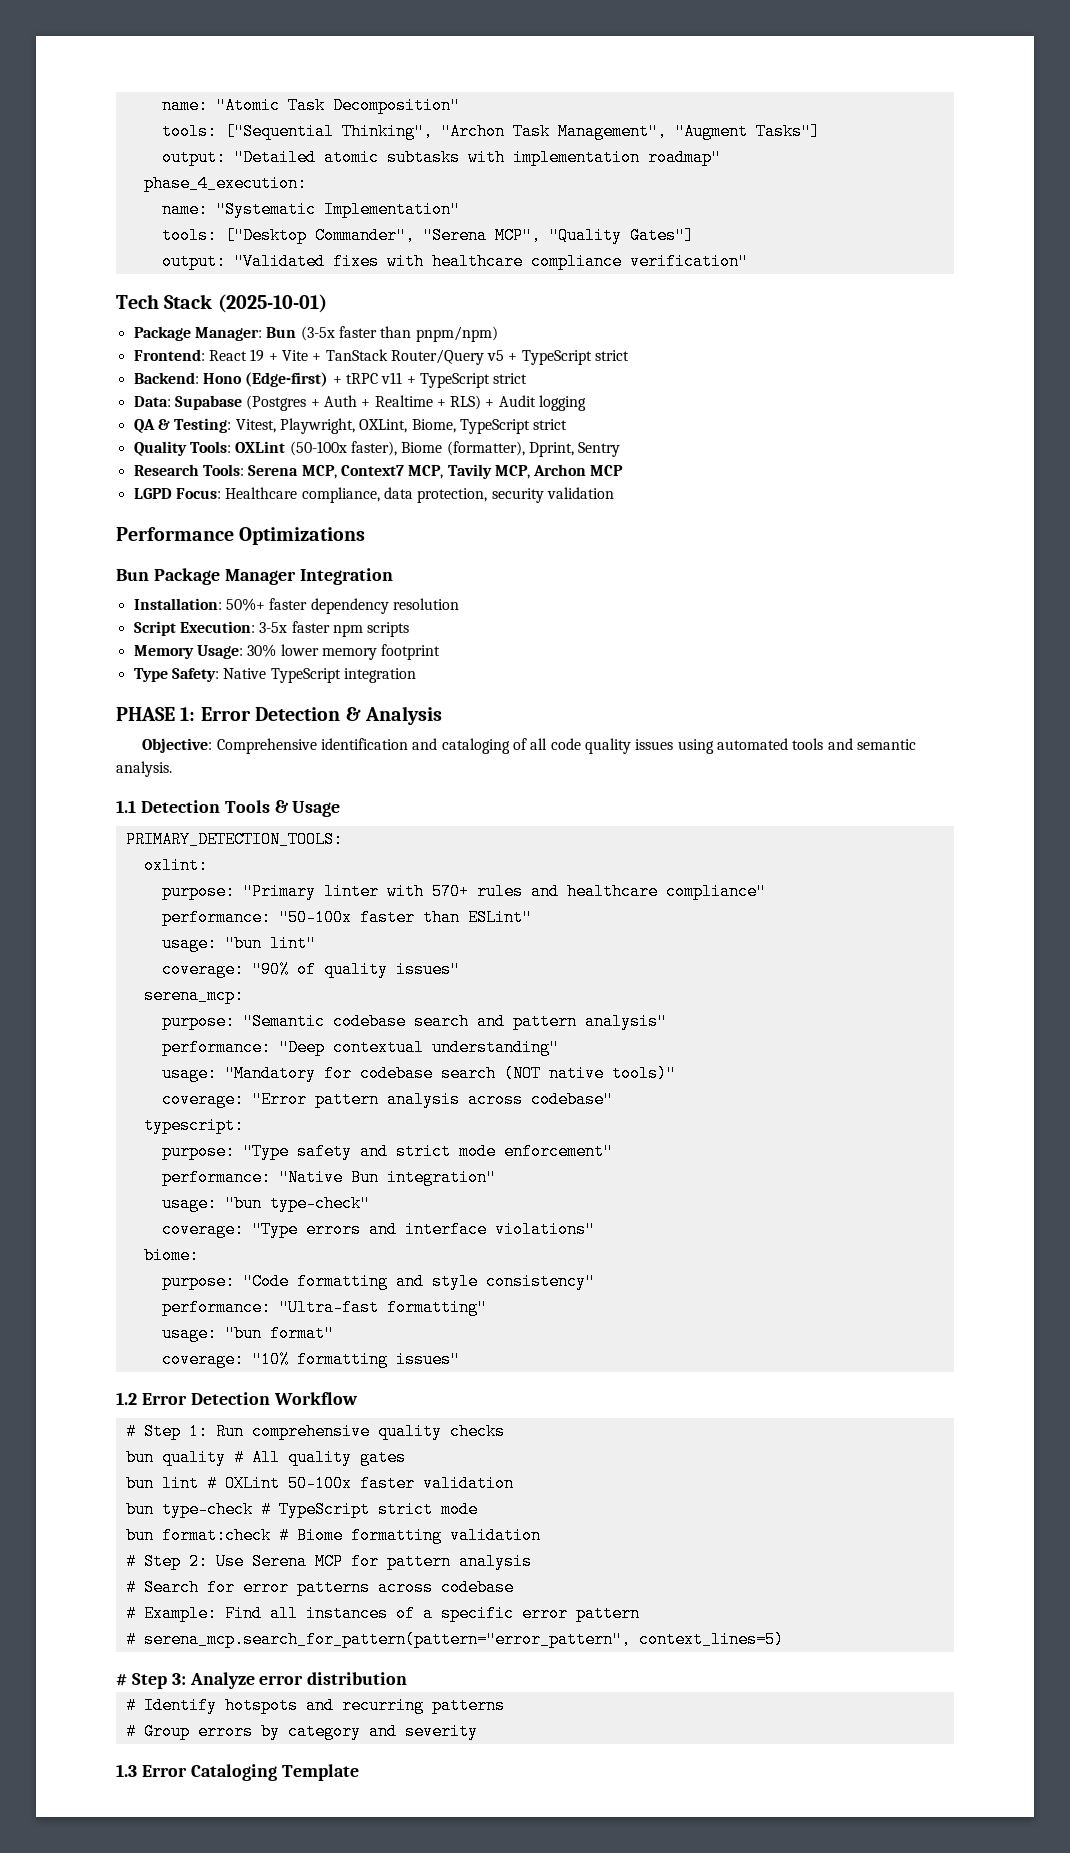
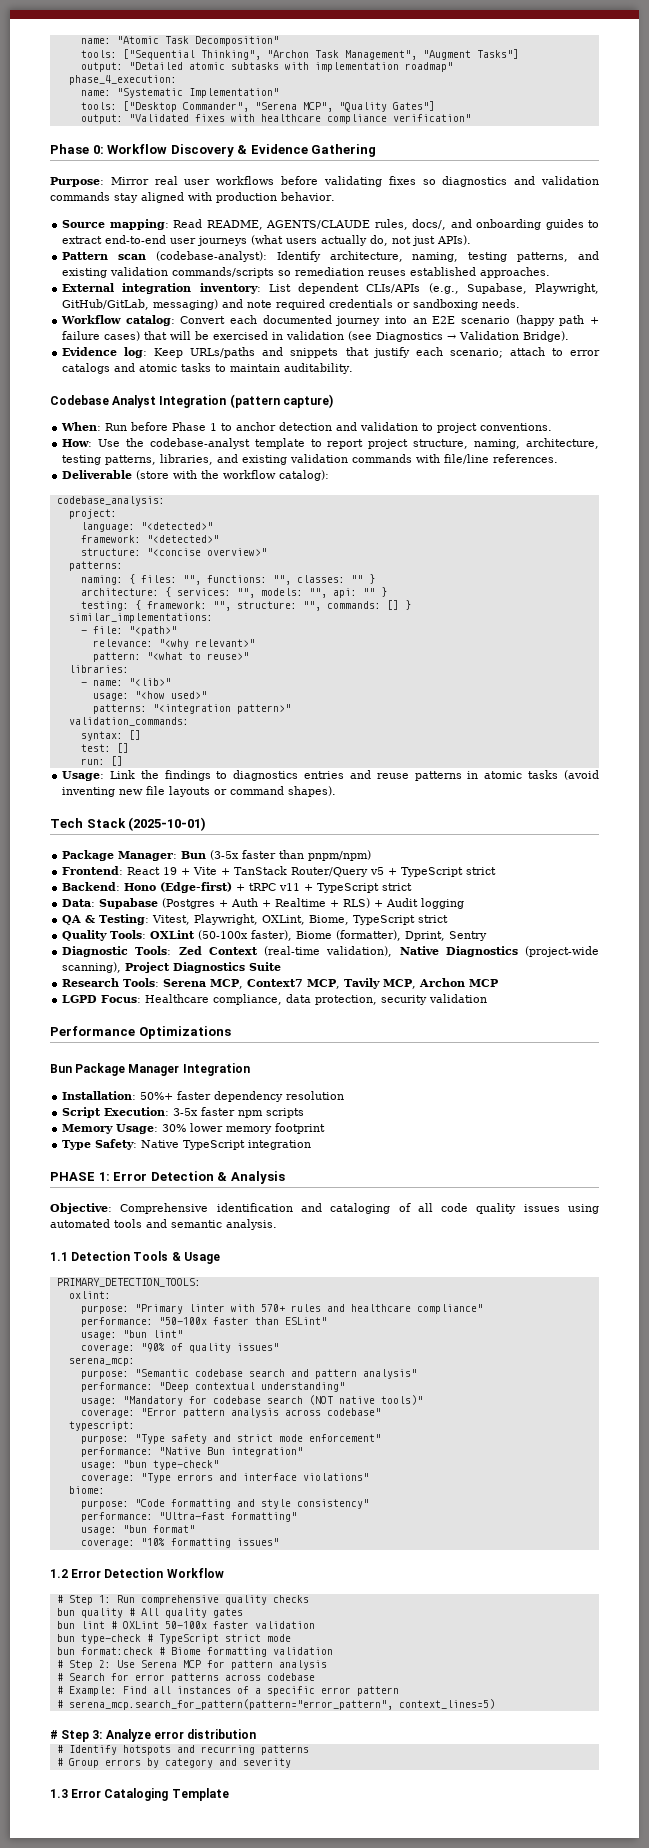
(748, 261) none -> [50,144,377,157] [50,176,599,187] [50,192,335,203] [62,219,599,230] [62,235,472,246] [62,251,599,262] [62,267,551,278] [62,283,599,294] [62,299,521,310] [61,315,599,326] [62,331,570,342] [62,347,600,358] [62,363,354,374] [50,394,333,408] [61,422,553,433] [62,438,599,449] [62,454,559,465] [62,470,330,481] [56,496,165,506] [68,509,117,519] [80,522,213,532] [80,535,219,543] [80,548,267,556] [68,561,123,571] [80,574,375,585] [80,587,387,598] [80,600,411,611] [68,613,213,623] [80,626,177,636] [92,639,255,649] [92,652,249,662] [68,665,129,673] [80,678,171,686] [92,691,207,701] [92,704,291,714] [68,717,189,726] [80,730,141,741] [80,743,129,753] [80,756,123,766] [62,770,600,781] [62,786,337,797] // Phase 0: Workflow Discovery & Evidence Gathering // Purpose: Mirror real user workflows before validating fixes so diagnostics and validation commands stay aligned with production behavior. // Source mapping: Read README, AGENTS/CLAUDE rules, docs/, and onboarding guides to extract end-to-end user journeys (what users actually do, not just APIs). // Pattern scan (codebase-analyst): Identify architecture, naming, testing patterns, and existing validation commands/scripts so remediation reuses established approaches. // External integration inventory: List dependent CLIs/APIs (e.g., Supabase, Playwright, GitHub/GitLab, messaging) and note required credentials or sandboxing needs. // Workflow catalog: Convert each documented journey into an E2E scenario (happy path + failure cases) that will be exercised in validation (see Diagnostics → Validation Bridge). // Evidence log: Keep URLs/paths and snippets that justify each scenario; attach to error catalogs and atomic tasks to maintain auditability. // Codebase Analyst Integration (pattern capture) // When: Run before Phase 1 to anchor detection and validation to project conventions. // How: Use the codebase-analyst template to report project structure, naming, architecture, testing patterns, libraries, and existing validation commands with file/line references. // Deliverable (store with the workflow catalog): // codebase_analysis: // project: // language: "<detected>" // framework: "<detected>" // structure: "<concise overview>" // patterns: // naming: { files: "", functions: "", classes: "" } // architecture: { services: "", models: "", api: "" } // testing: { framework: "", structure: "", commands: [] } // similar_implementations: // - file: "<path>" // relevance: "<why relevant>" // pattern: "<what to reuse>" // libraries: // - name: "<lib>" // usage: "<how used>" // patterns: "<integration pattern>" // validation_commands: // syntax: [] // test: [] // run: [] // Usage: Link the findings to diagnostics entries and reuse patterns in atomic tasks (avoid inventing new file layouts or command shapes).
(621, 449) none -> [62,946,599,957] [62,962,282,973] // Diagnostic Tools: Zed Context (real-time validation), Native Diagnostics (project-wide scanning), Project Diagnostics Suite

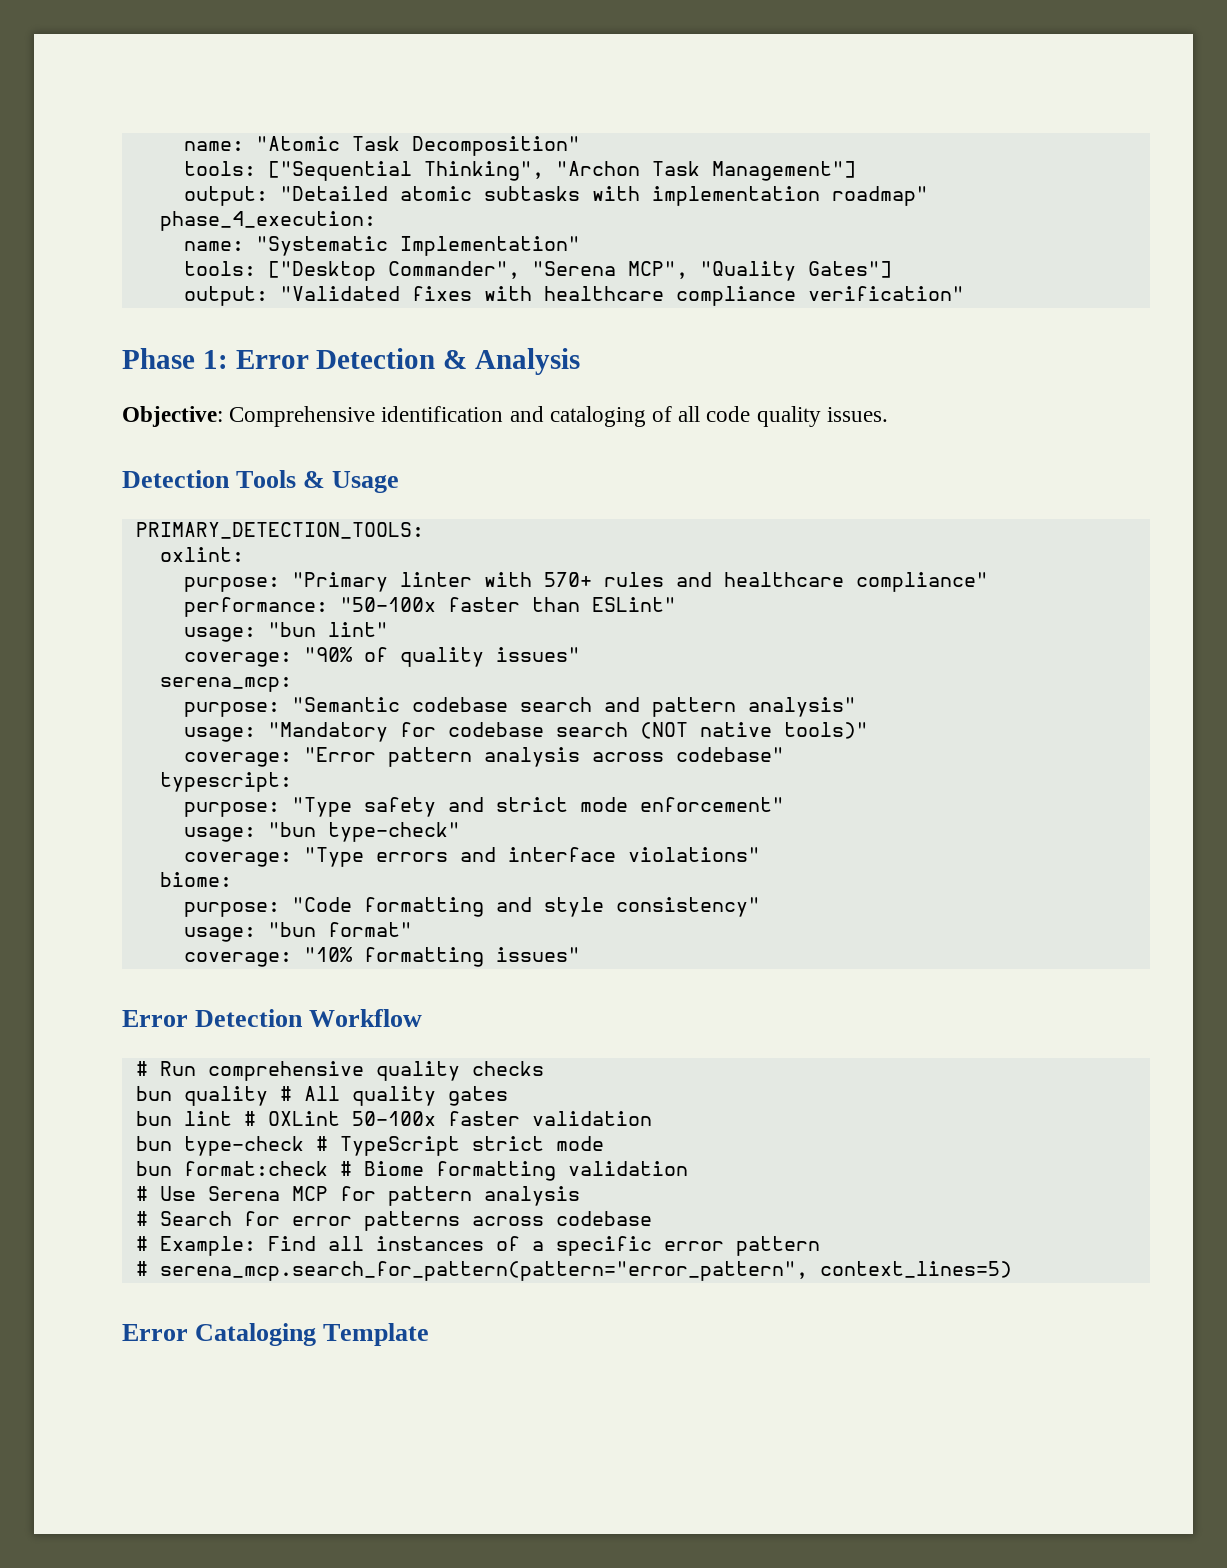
[344,49,519,60] Management", "Augment Tasks"] -> [711,161,856,181] Management"]
[92,144,377,157] [50,176,599,187] [50,192,335,203] [62,219,599,230] [62,235,472,246] [62,251,599,262] [62,267,551,278] [62,283,599,294] [62,299,521,310] [61,315,599,326] [62,331,570,342] [62,347,600,358] [62,363,354,374] [50,394,333,408] [61,422,553,433] [62,438,599,449] [62,454,559,465] [62,470,330,481] [56,496,165,506] [68,509,117,519] [80,522,213,532] [80,535,219,543] [80,548,267,556] [68,561,123,571] [80,574,375,585] [80,587,387,598] [80,600,411,611] [68,613,213,623] [80,626,177,636] [92,639,255,649] [92,652,249,662] [68,665,129,673] [80,678,171,686] [92,691,207,701] [92,704,291,714] [68,717,189,726] [80,730,141,741] [80,743,129,753] [80,756,123,766] [62,770,600,781] [62,786,337,797] [50,817,207,831] [62,850,372,861] [62,866,497,877] [62,882,413,893] [62,898,465,909] [62,914,449,925] [62,930,488,941] [62,946,599,957] [62,962,282,973] [62,978,499,989] [62,994,488,1005] [50,1026,231,1039] [50,1063,250,1076] [62,1091,345,1102] [62,1107,305,1118] [62,1123,326,1134] [62,1139,312,1150] [50,1172,95,1181] 0: Workflow Discovery & Evidence Gathering // Purpose: Mirror real user workflows before validating fixes so diagnostics and validation commands stay aligned with production behavior. // Source mapping: Read README, AGENTS/CLAUDE rules, docs/, and onboarding guides to extract end-to-end user journeys (what users actually do, not just APIs). // Pattern scan (codebase-analyst): Identify architecture, naming, testing patterns, and existing validation commands/scripts so remediation reuses established approaches. // External integration inventory: List dependent CLIs/APIs (e.g., Supabase, Playwright, GitHub/GitLab, messaging) and note required credentials or sandboxing needs. // Workflow catalog: Convert each documented journey into an E2E scenario (happy path + failure cases) that will be exercised in validation (see Diagnostics → Validation Bridge). // Evidence log: Keep URLs/paths and snippets that justify each scenario; attach to error catalogs and atomic tasks to maintain auditability. // Codebase Analyst Integration (pattern capture) // When: Run before Phase 1 to anchor detection and validation to project conventions. // How: Use the codebase-analyst template to report project structure, naming, architecture, testing patterns, libraries, and existing validation commands with file/line references. // Deliverable (store with the workflow catalog): // codebase_analysis: // project: // language: "<detected>" // framework: "<detected>" // structure: "<concise overview>" // patterns: // naming: { files: "", functions: "", classes: "" } // architecture: { services: "", models: "", api: "" } // testing: { framework: "", structure: "", commands: [] } // similar_implementations: // - file: "<path>" // relevance: "<why relevant>" // pattern: "<what to reuse>" // libraries: // - name: "<lib>" // usage: "<how used>" // patterns: "<integration pattern>" // validation_commands: // syntax: [] // test: [] // run: [] // Usage: Link the findings to diagnostics entries and reuse patterns in atomic tasks (avoid inventing new file layouts or command shapes). // Tech Stack (2025-10-01) // Package Manager: Bun (3-5x faster than pnpm/npm) // Frontend: React 19 + Vite + TanStack Router/Query v5 + TypeScript strict // Backend: Hono (Edge-first) + tRPC v11 + TypeScript strict // Data: Supabase (Postgres + Auth + Realtime + RLS) + Audit logging // QA & Testing: Vitest, Playwright, OXLint, Biome, TypeScript strict // Quality Tools: OXLint (50-100x faster), Biome (formatter), Dprint, Sentry // Diagnostic Tools: Zed Context (real-time validation), Native Diagnostics (project-wide scanning), Project Diagnostics Suite // Research Tools: Serena MCP, Context7 MCP, Tavily MCP, Archon MCP // LGPD Focus: Healthcare compliance, data protection, security validation // Performance Optimizations // Bun Package Manager Integration // Installation: 50%+ faster dependency resolution // Script Execution: 3-5x faster npm scripts // Memory Usage: 30% lower memory footprint // Type Safety: Native TypeScript integration // PHASE -> (195, 358) none
[523,1204,600,1214] [50,1219,277,1230] [50,1252,68,1261] issues using automated tools and semantic analysis. // 1.1 -> [826,407,888,422] issues. //
[80,1382,345,1392] // performance: "Deep contextual understanding" -> (856, 707) none
[80,1447,303,1457] // performance: "Native Bun integration" -> (784, 804) none
[80,1512,297,1522] // performance: "Ultra-fast formatting" -> (760, 907) none
[50,1569,68,1578] 1.2 -> (580, 954) none
[68,1595,111,1605] Step 1: -> (148, 1068) none
[68,1660,111,1670] Step 2: -> (148, 1193) none
[50,1729,257,1742] [56,1745,309,1755] [56,1758,291,1768] [50,1789,68,1798] # Step 3: Analyze error distribution // # Identify hotspots and recurring patterns // # Group errors by category and severity // 1.3 -> (1012, 1269) none

